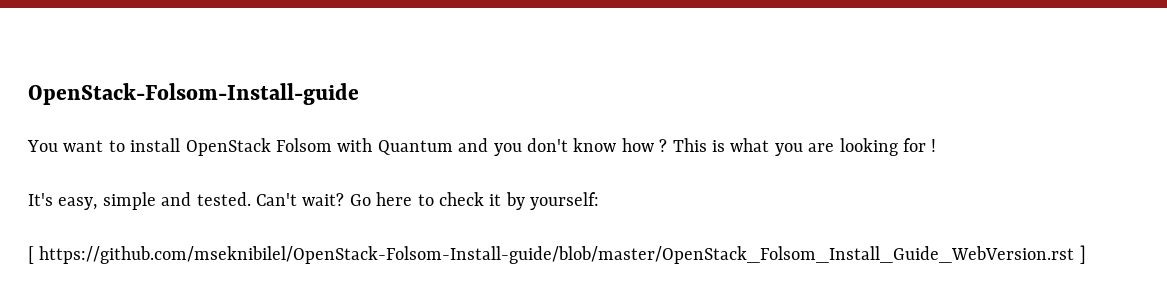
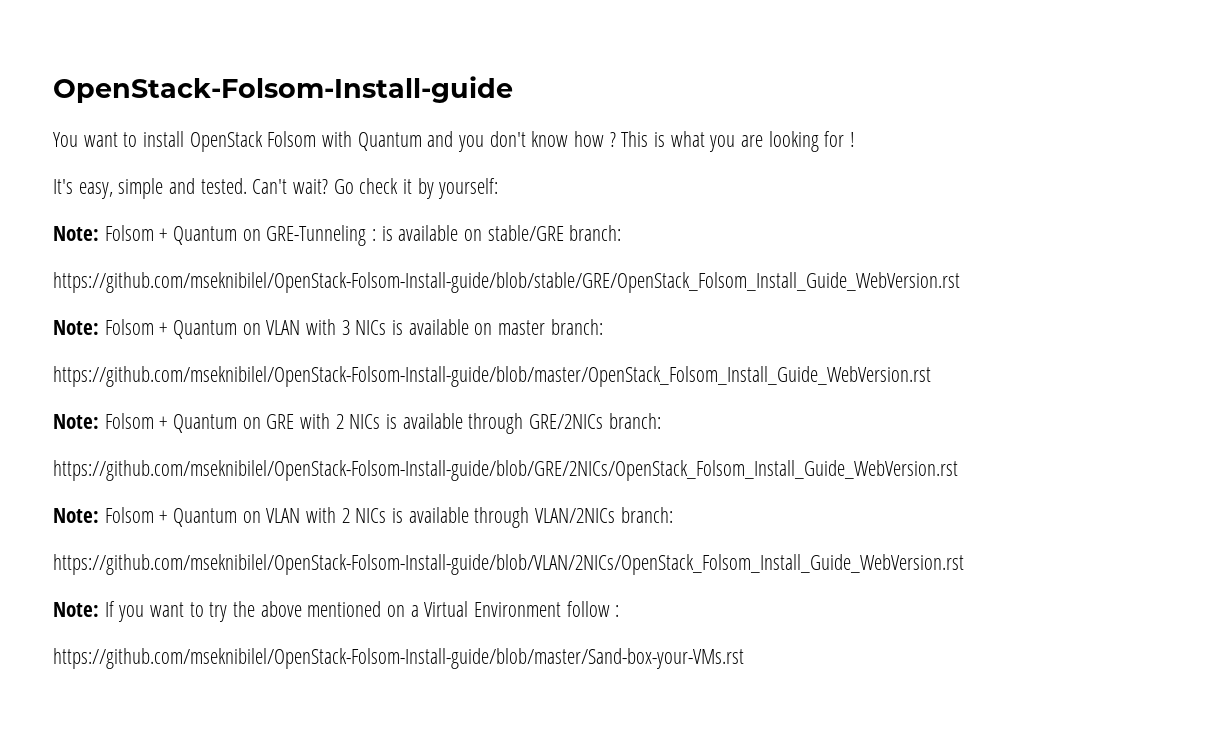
[376,192,434,206] here to -> (354, 186) none
[28,245,1086,264] [ https://github.com/mseknibilel/OpenStack-Folsom-Install-guide/blob/master/OpenStack_Folsom_Install_Guide_WebVersion.rst ] -> [53,225,622,246] [53,272,960,293] [53,319,603,339] [53,366,931,387] [53,413,661,434] [53,460,958,481] [53,507,673,528] [53,554,964,575] [53,601,620,622] [53,648,744,669] Note: Folsom + Quantum on GRE-Tunneling : is available on stable/GRE branch: // https://github.com/mseknibilel/OpenStack-Folsom-Install-guide/blob/stable/GRE/OpenStack_Folsom_Install_Guide_WebVersion.rst // Note: Folsom + Quantum on VLAN with 3 NICs is available on master branch: // https://github.com/mseknibilel/OpenStack-Folsom-Install-guide/blob/master/OpenStack_Folsom_Install_Guide_WebVersion.rst // Note: Folsom + Quantum on GRE with 2 NICs is available through GRE/2NICs branch: // https://github.com/mseknibilel/OpenStack-Folsom-Install-guide/blob/GRE/2NICs/OpenStack_Folsom_Install_Guide_WebVersion.rst // Note: Folsom + Quantum on VLAN with 2 NICs is available through VLAN/2NICs branch: // https://github.com/mseknibilel/OpenStack-Folsom-Install-guide/blob/VLAN/2NICs/OpenStack_Folsom_Install_Guide_WebVersion.rst // Note: If you want to try the above mentioned on a Virtual Environment follow : // https://github.com/mseknibilel/OpenStack-Folsom-Install-guide/blob/master/Sand-box-your-VMs.rst

